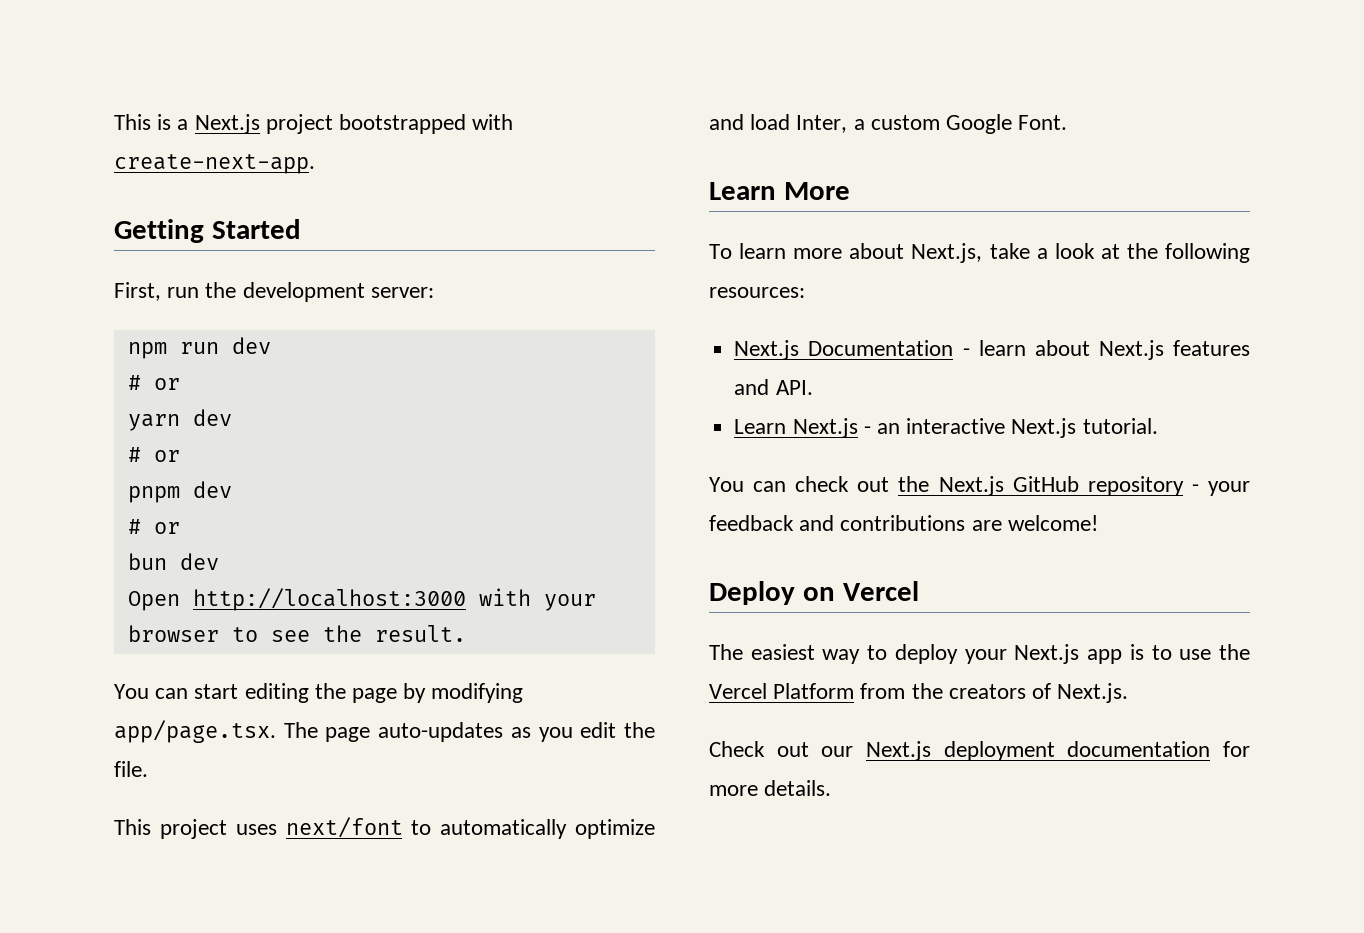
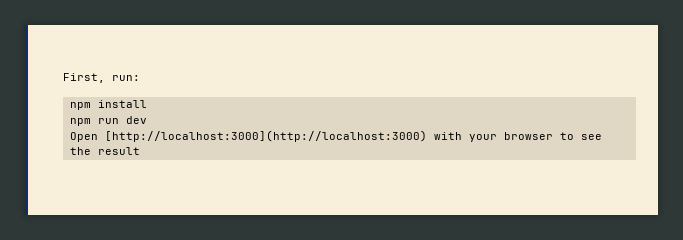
[114,114,514,134] [114,154,315,174] [114,219,301,243] [114,282,434,302] [127,337,271,359] [127,375,180,390] [127,409,232,431] [127,447,180,462] [127,481,232,503] [127,519,180,534] [127,553,167,570] This is a Next.js project bootstrapped with create-next-app. // Getting Started // First, run the development server: // npm run dev // # or // yarn dev // # or // pnpm dev // # or // bun -> [63,73,140,83] [69,100,147,110] [69,118,119,126] First, run: // npm install // npm run
[192,588,466,611] http://localhost:3000 -> [104,130,427,142] [http://localhost:3000](http://localhost:3000)
[374,625,466,642] [114,683,524,703] [114,720,655,743] [114,761,148,777] [114,817,655,839] [709,114,1068,134] [709,182,850,200] [709,243,1250,263] [709,287,805,298] [734,340,1250,360] [734,379,813,395] [734,418,1158,438] [709,476,1250,496] [709,515,1098,531] [709,581,919,605] [709,644,1250,664] [709,683,1129,703] [709,741,1250,761] [709,780,832,796] result. // You can start editing the page by modifying app/page.tsx. The page auto-updates as you edit the file. // This project uses next/font to automatically optimize and load Inter, a custom Google Font. // Learn More // To learn more about Next.js, take a look at the following resources: // Next.js Documentation - learn about Next.js features and API. // Learn Next.js - an interactive Next.js tutorial. // You can check out the Next.js GitHub repository - your feedback and contributions are welcome! // Deploy on Vercel // The easiest way to deploy your Next.js app is to use the Vercel Platform from the creators of Next.js. // Check out our Next.js deployment documentation for more details. -> [97,147,140,155] result

